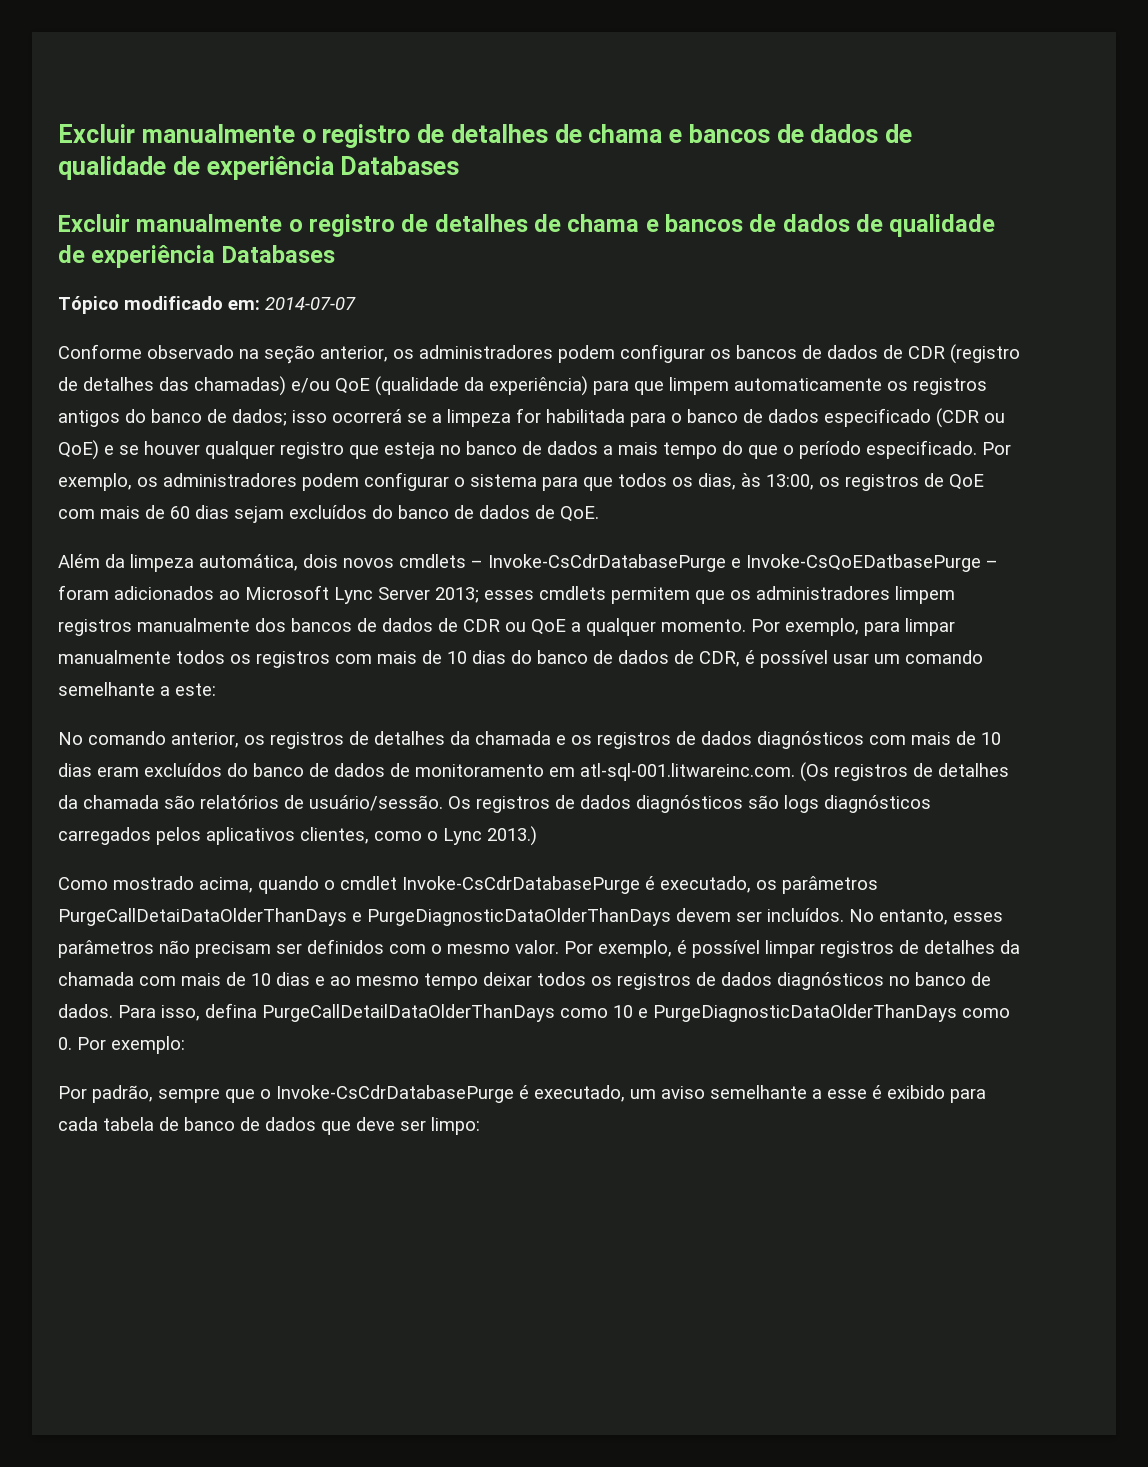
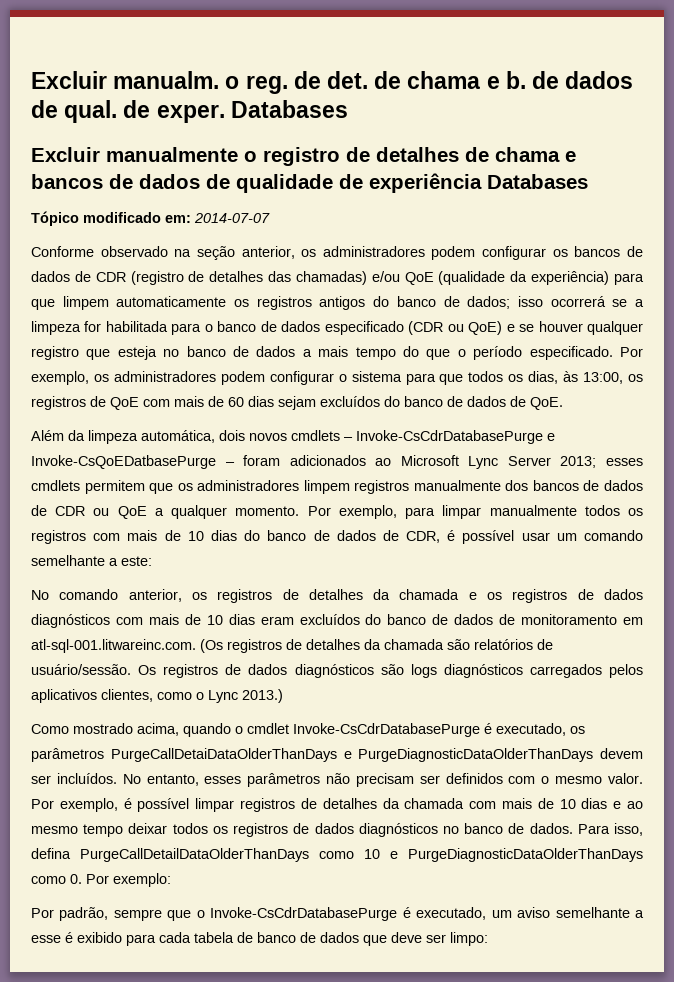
[58,124,912,148] [58,156,334,180] Excluir manualmente o registro de detalhes de chama e bancos de dados de qualidade de experiência -> [31,71,634,94] [31,100,225,123] Excluir manualm. o reg. de det. de chama e b. de dados de qual. de exper.

